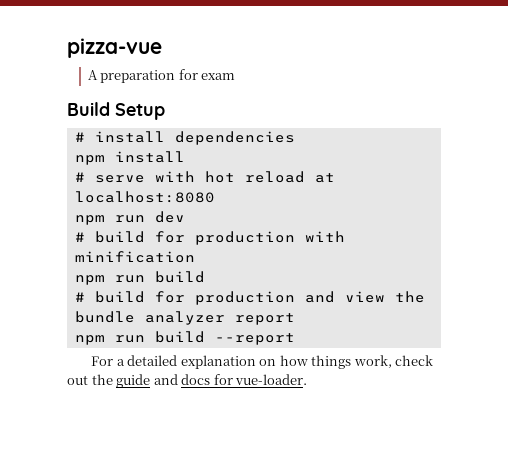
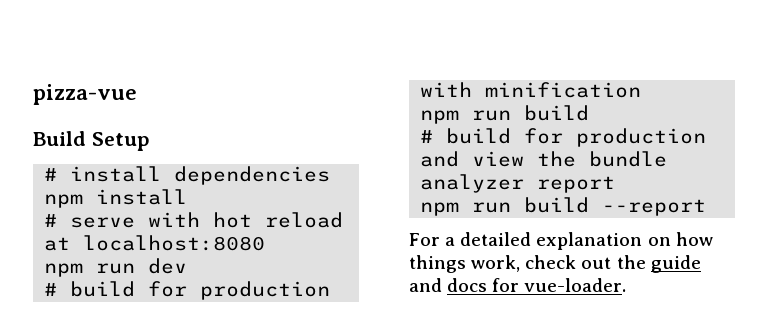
[87,69,236,83] // A preparation for exam -> (137, 94) none

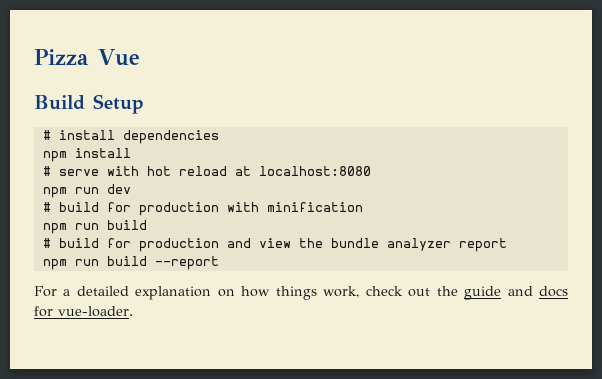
[33,84,137,105] pizza-vue -> [34,49,140,66] Pizza Vue

